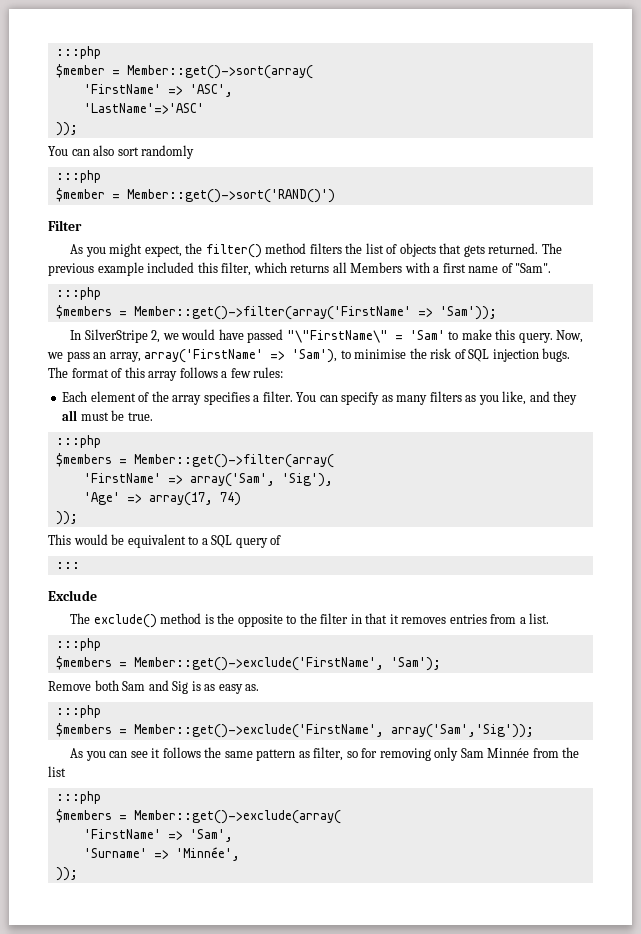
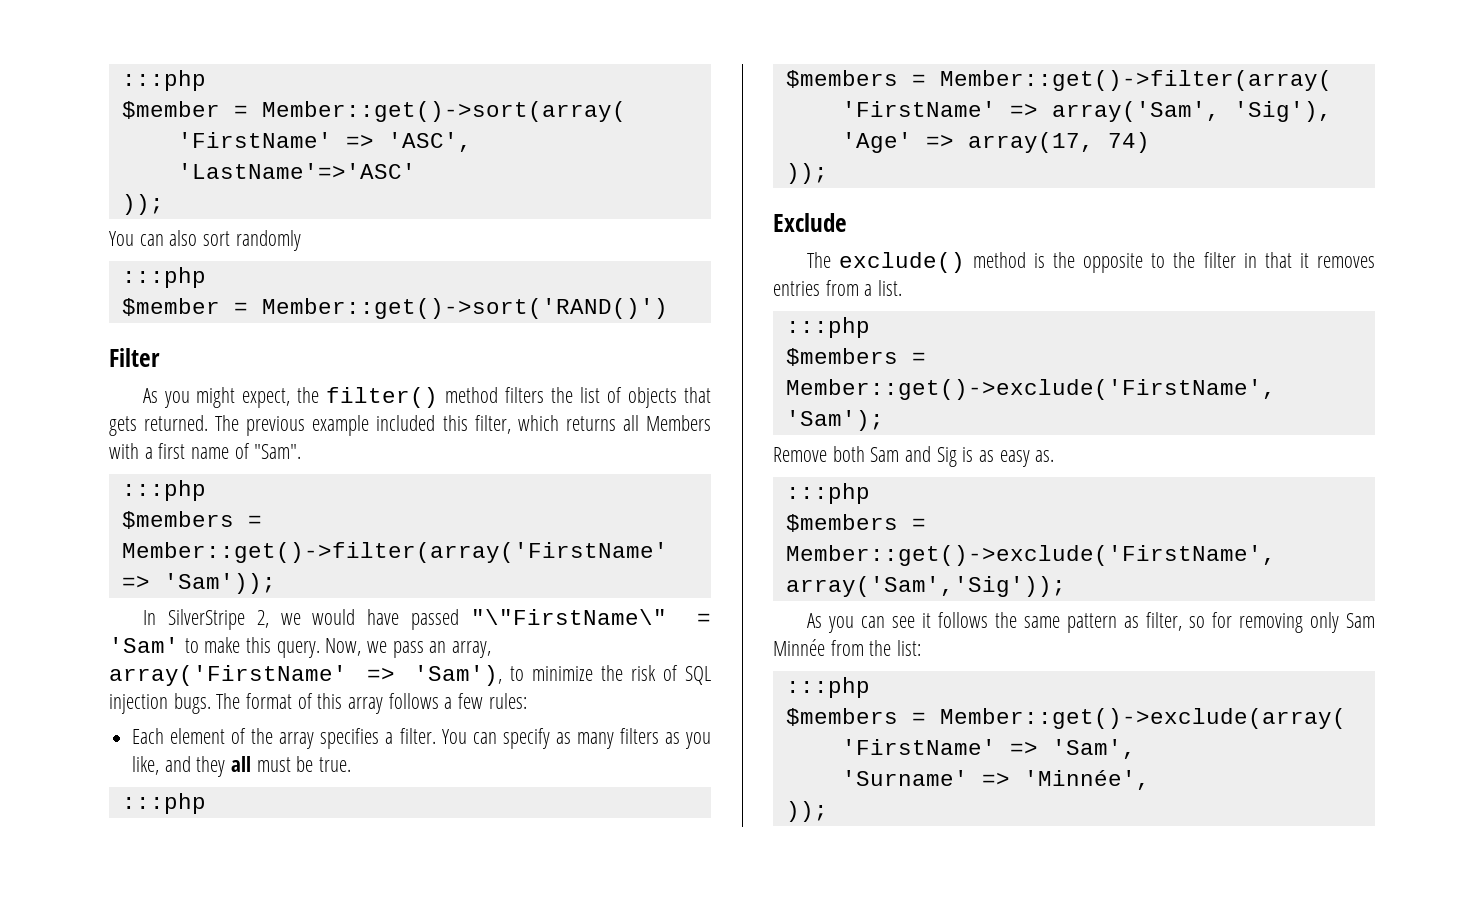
[354,349,407,359] minimise -> [532,666,594,681] minimize
[48,534,282,548] [55,562,80,569] // This would be equivalent to a SQL query of // ::: -> (828, 173) none
[48,766,66,777] list -> [897,640,922,656] list:

